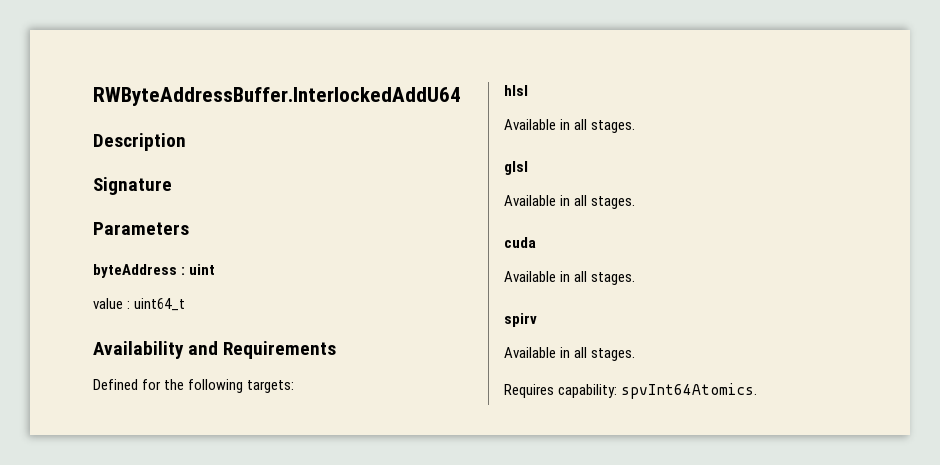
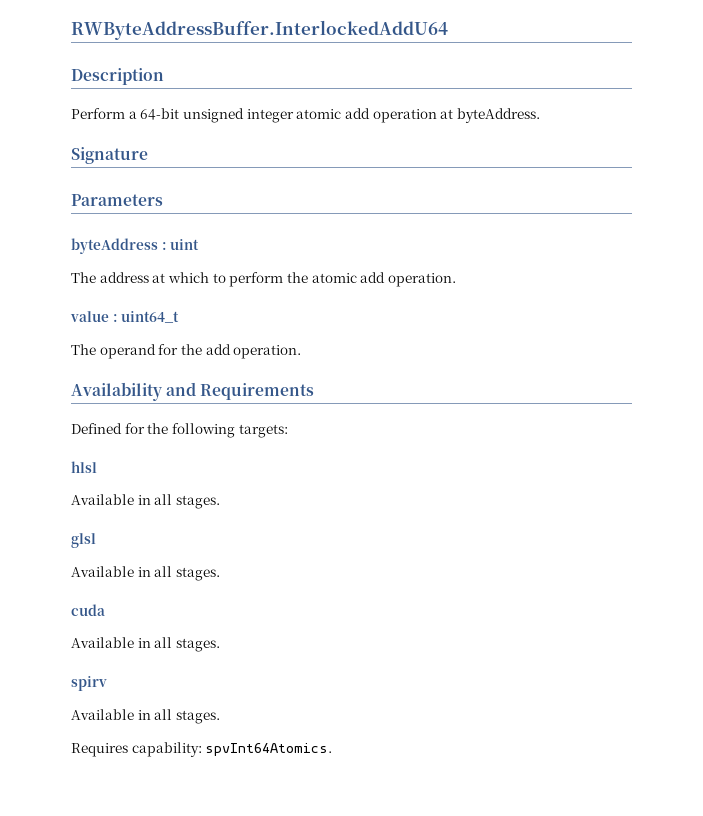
(186, 142) none -> [71,108,540,123] // Perform a 64-bit unsigned integer atomic add operation at byteAddress.
[93,298,186,311] value : uint64_t -> [71,272,456,287] [70,311,180,323] [71,344,302,359] The address at which to perform the atomic add operation. // value : uint64_t // The operand for the add operation.

